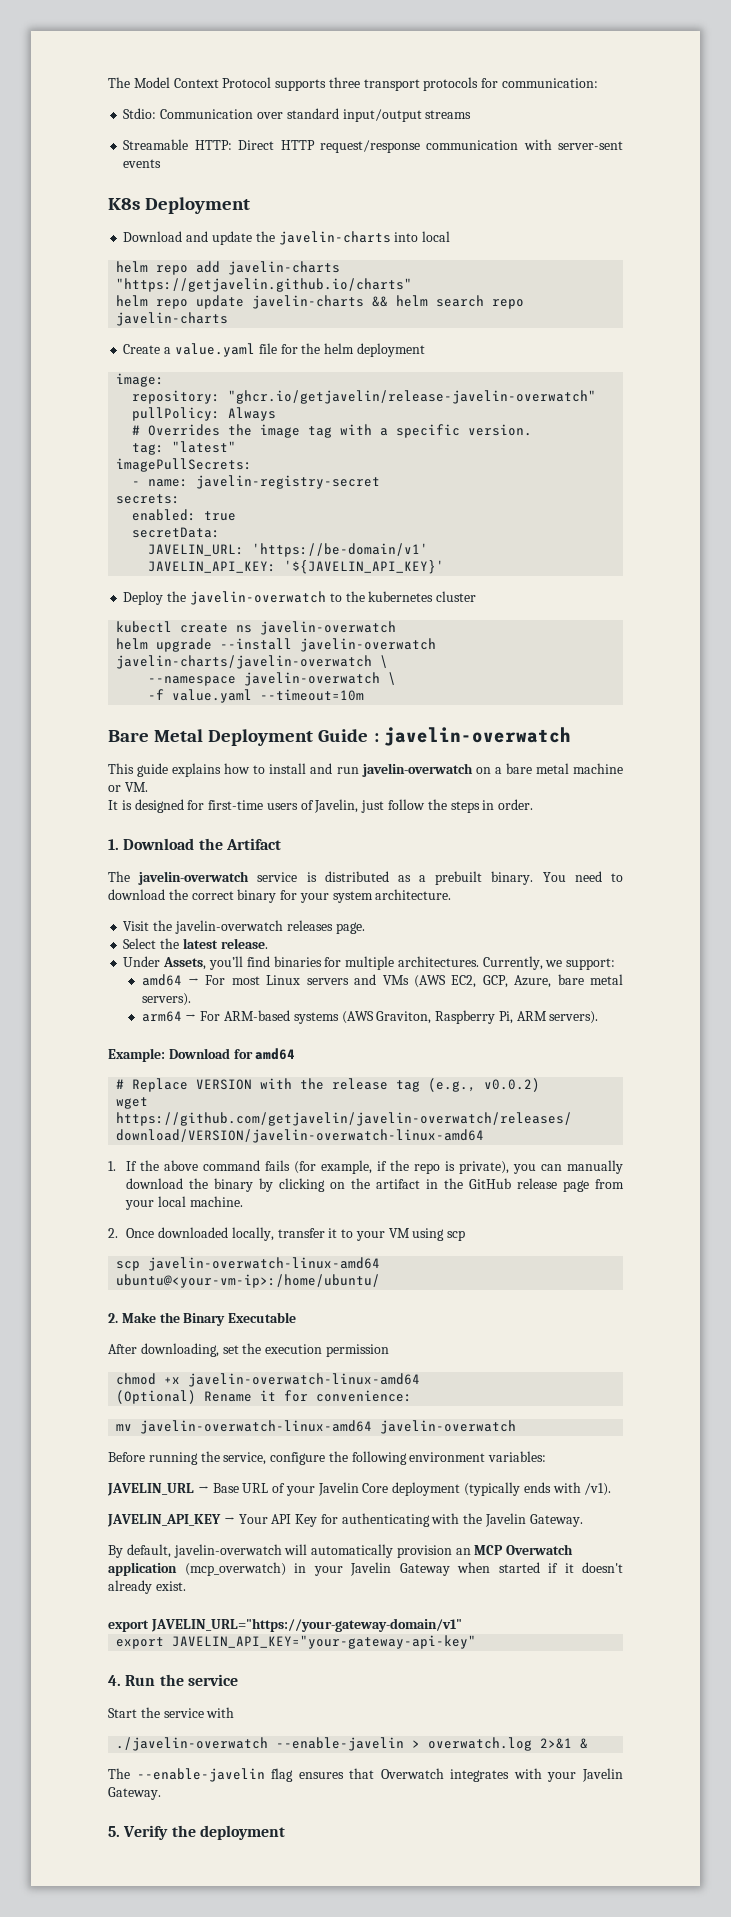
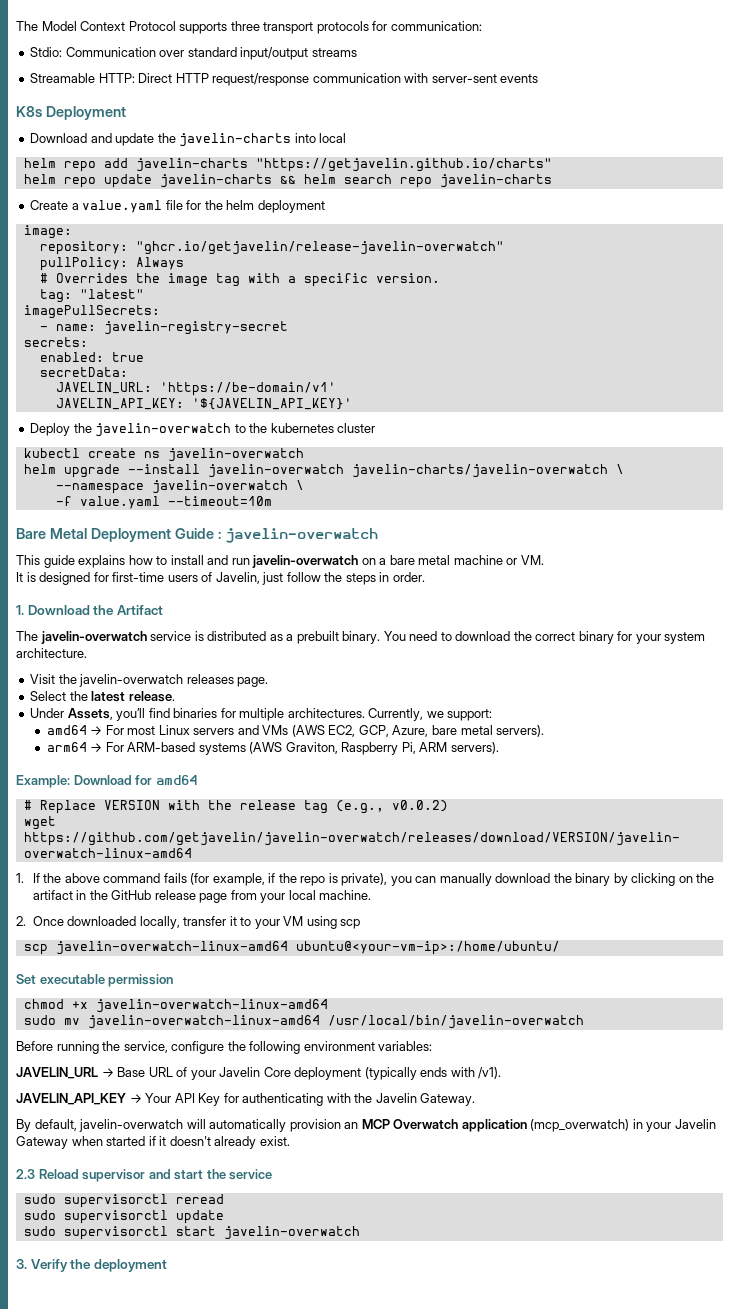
[108,1312,297,1326] [108,1343,323,1357] 2. Make the Binary Executable // After downloading, set the execution -> [16,974,105,984] Set executable
[116,1390,413,1404] (Optional) Rename it for convenience: // -> [23,1015,56,1025] sudo
[380,1420,517,1434] javelin-overwatch -> [327,1015,584,1029] /usr/local/bin/javelin-overwatch
[108,1618,462,1632] [116,1635,477,1649] [108,1674,238,1686] [108,1707,235,1718] [116,1737,589,1751] [108,1768,623,1782] [108,1787,161,1800] [108,1826,120,1837] export JAVELIN_URL="https://your-gateway-domain/v1" // export JAVELIN_API_KEY="your-gateway-api-key" // 4. Run the service // Start the service with // ./javelin-overwatch --enable-javelin > overwatch.log 2>&1 & // The --enable-javelin flag ensures that Overwatch integrates with your Javelin Gateway. // 5. -> [16,1169,273,1182] [23,1194,224,1208] [23,1210,224,1224] [23,1226,360,1240] [16,1259,27,1269] 2.3 Reload supervisor and start the service // sudo supervisorctl reread // sudo supervisorctl update // sudo supervisorctl start javelin-overwatch // 3.

